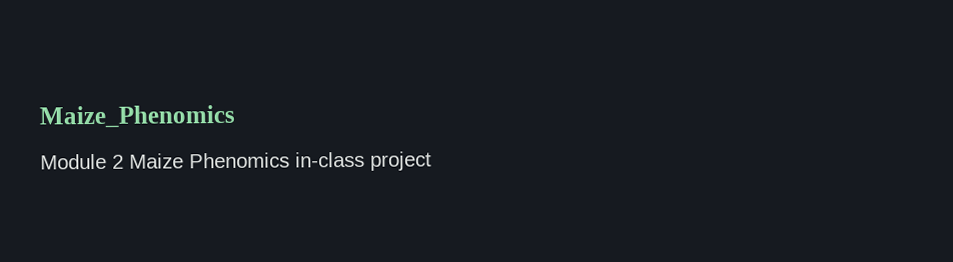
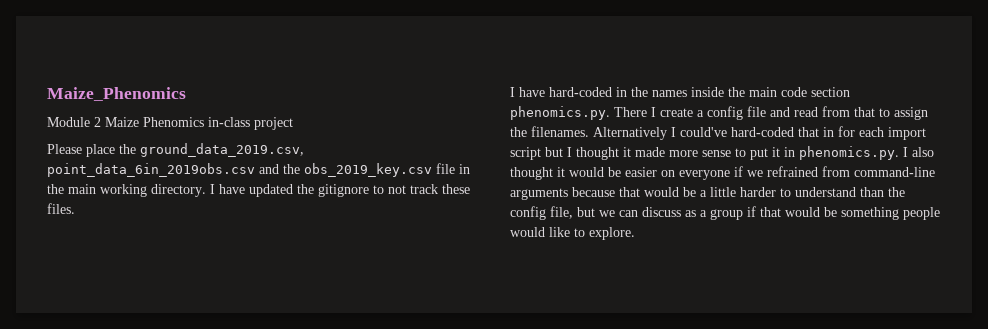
(432, 161) none -> [47,143,304,157] [47,163,470,177] [47,184,470,197] [47,203,75,214] [510,87,850,97] [510,106,928,120] [510,126,926,140] [510,146,934,160] [510,166,935,180] [510,187,905,200] [510,206,940,220] [510,227,635,240] // Please place the ground_data_2019.csv, point_data_6in_2019obs.csv and the obs_2019_key.csv file in the main working directory. I have updated the gitignore to not track these files. // I have hard-coded in the names inside the main code section phenomics.py. There I create a config file and read from that to assign the filenames. Alternatively I could've hard-coded that in for each import script but I thought it made more sense to put it in phenomics.py. I also thought it would be easier on everyone if we refrained from command-line arguments because that would be a little harder to understand than the config file, but we can discuss as a group if that would be something people would like to explore.

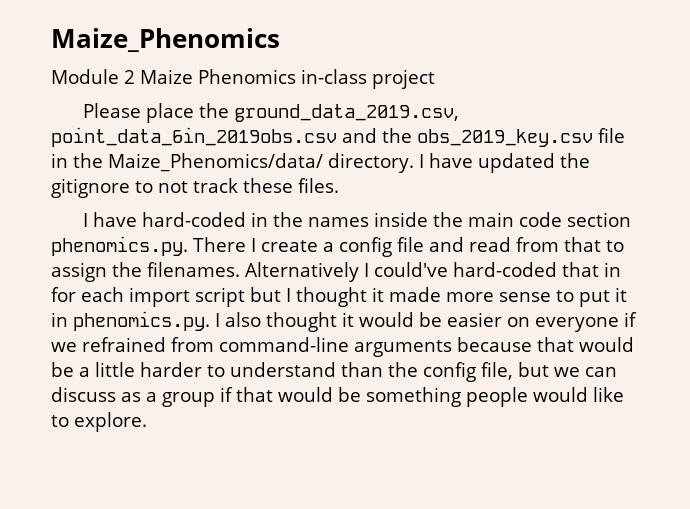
[68,184,147,197] main working -> [108,153,323,172] Maize_Phenomics/data/

